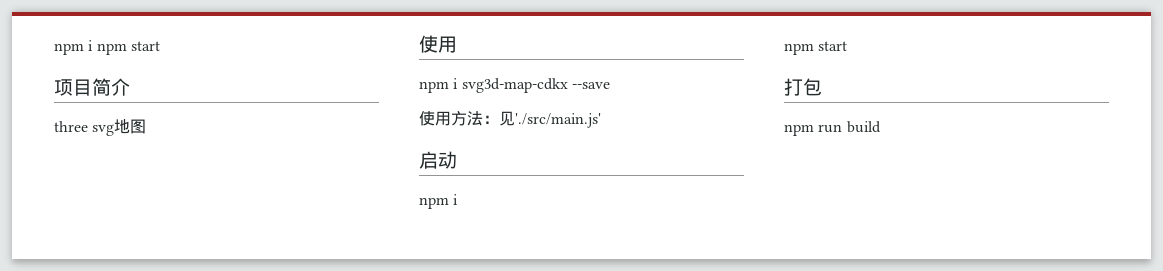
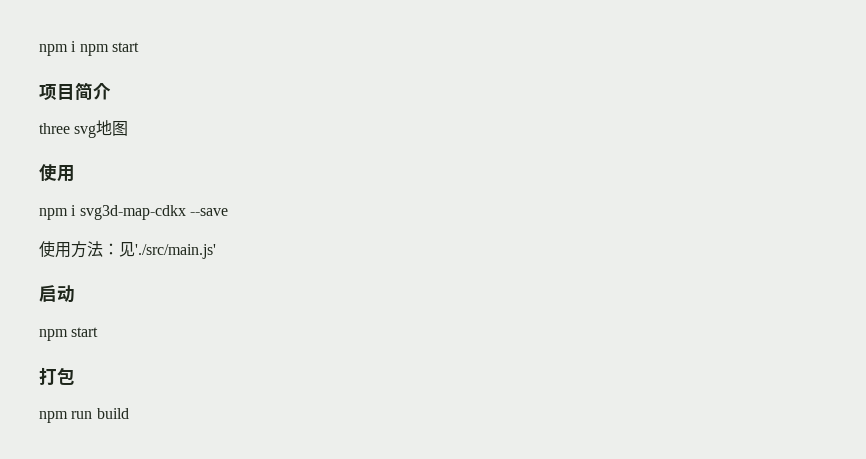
[419,194,459,209] // npm i -> (75, 294) none

